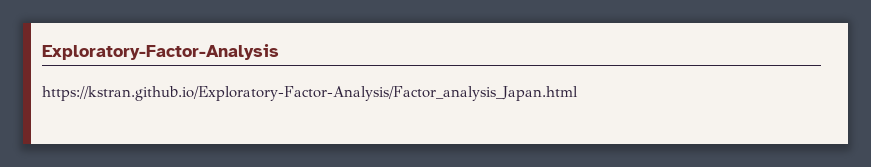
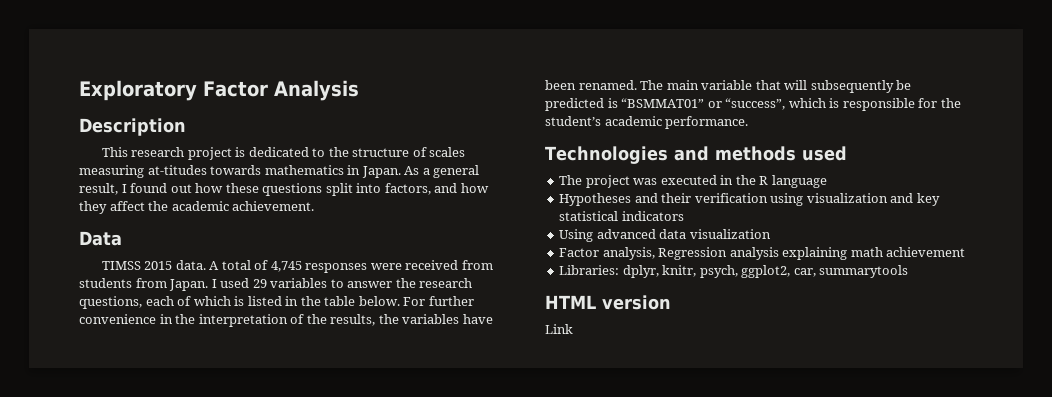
[42,44,279,60] [42,86,578,101] Exploratory-Factor-Analysis // https://kstran.github.io/Exploratory-Factor-Analysis/Factor_analysis_Japan.html -> [79,80,359,101] [79,118,186,136] [101,147,466,160] [79,165,480,178] [79,183,489,196] [79,201,315,214] [79,231,122,246] [101,260,493,273] [79,278,473,291] [79,296,474,309] [79,314,493,327] [545,80,912,93] [545,98,961,111] [545,116,749,129] [545,146,847,164] [559,175,827,188] [559,193,940,206] [559,211,684,221] [559,229,771,242] [559,247,966,260] [559,265,909,278] [545,295,671,310] [545,324,573,334] Exploratory Factor Analysis // Description // This research project is dedicated to the structure of scales measuring at-titudes towards mathematics in Japan. As a general result, I found out how these questions split into factors, and how they affect the academic achievement. // Data // TIMSS 2015 data. A total of 4,745 responses were received from students from Japan. I used 29 variables to answer the research questions, each of which is listed in the table below. For further convenience in the interpretation of the results, the variables have been renamed. The main variable that will subsequently be predicted is “BSMMAT01” or “success”, which is responsible for the student’s academic performance. // Technologies and methods used // The project was executed in the R language // Hypotheses and their verification using visualization and key statistical indicators // Using advanced data visualization // Factor analysis, Regression analysis explaining math achievement // Libraries: dplyr, knitr, psych, ggplot2, car, summarytools // HTML version // Link

